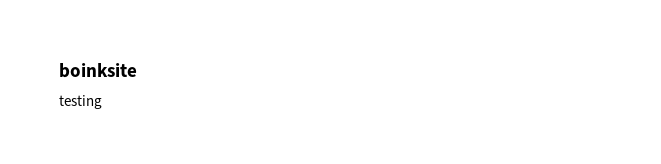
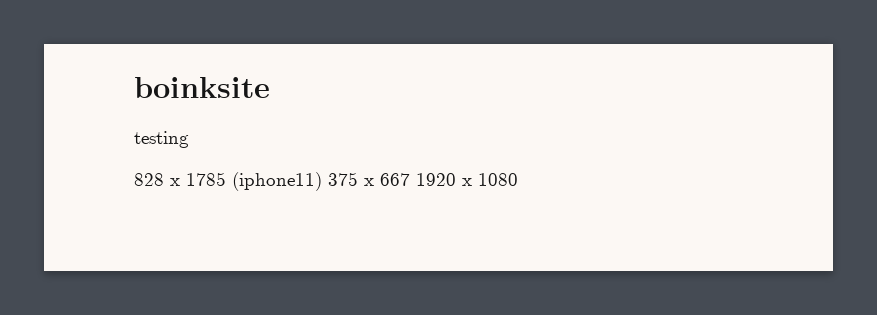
(102, 102) none -> [134,172,518,191] // 828 x 1785 (iphone11) 375 x 667 1920 x 1080

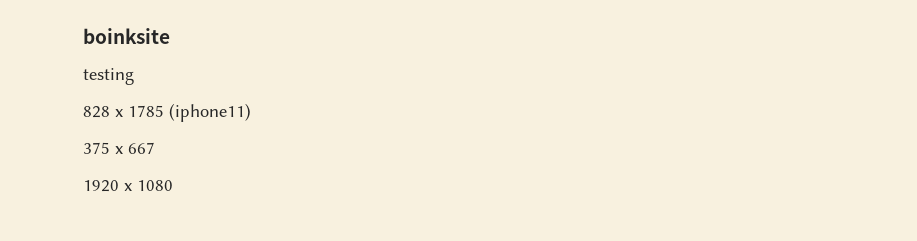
(322, 181) none -> (251, 112) //
(410, 179) none -> (155, 148) //

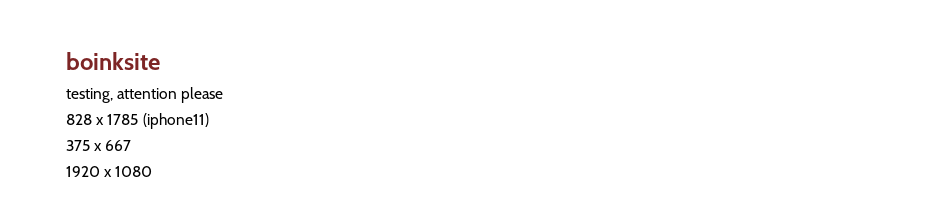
[83,68,134,85] testing -> [66,87,224,103] testing, attention please

